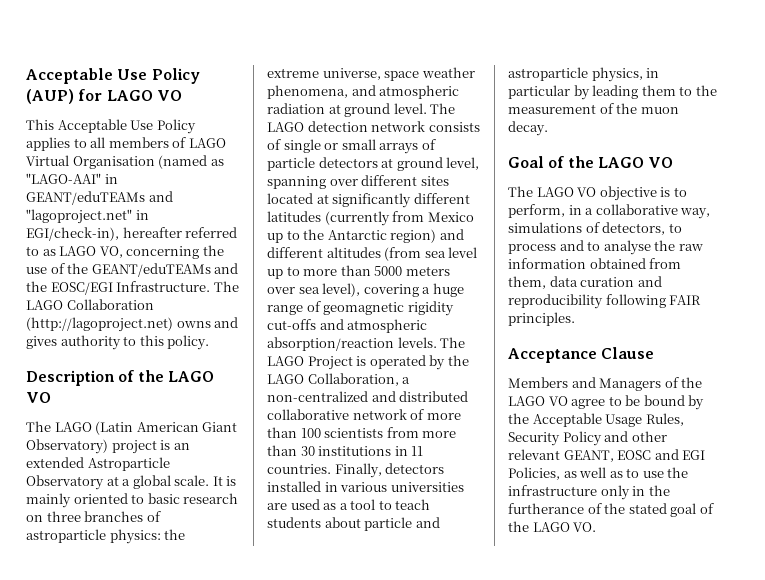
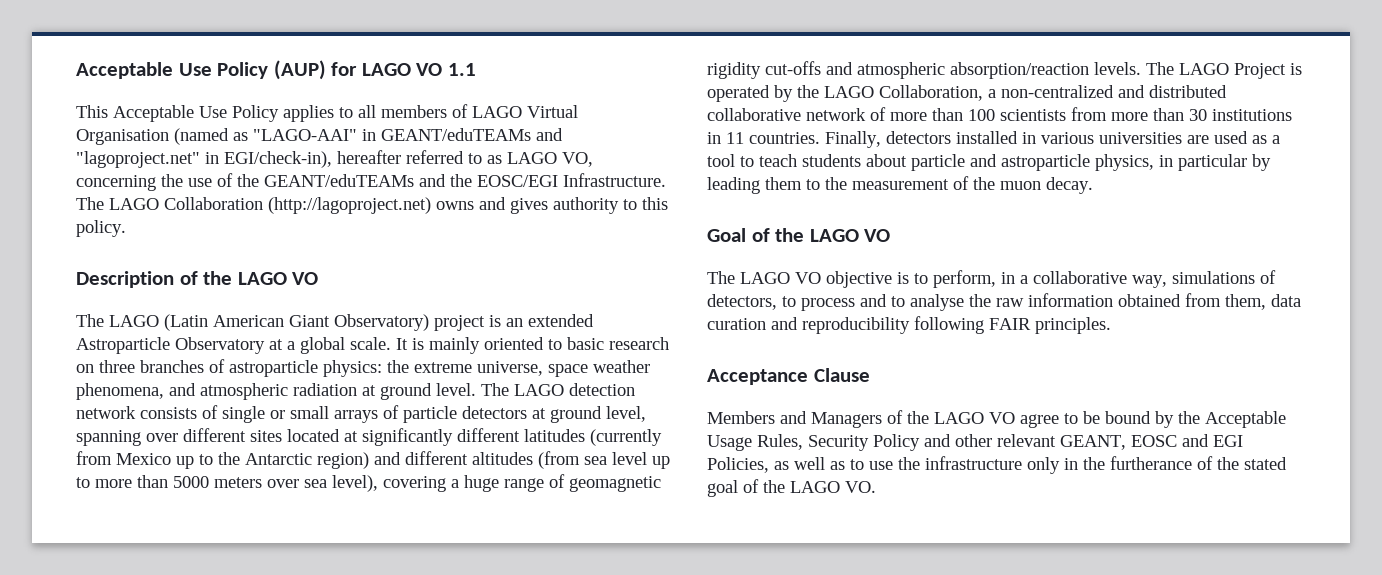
(182, 95) none -> [447,63,476,76] 1.1

